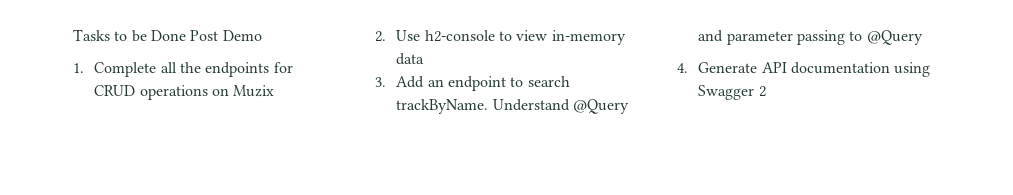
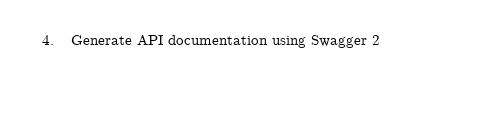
[73,29,262,42] [73,62,293,77] [94,85,275,100] [375,30,626,45] [396,53,425,65] [375,76,570,91] [396,99,629,114] [698,30,923,45] Tasks to be Done Post Demo // 1. Complete all the endpoints for CRUD operations on Muzix // 2. Use h2-console to view in-memory data // 3. Add an endpoint to search trackByName. Understand @Query and parameter passing to @Query // -> (42, 40) none

